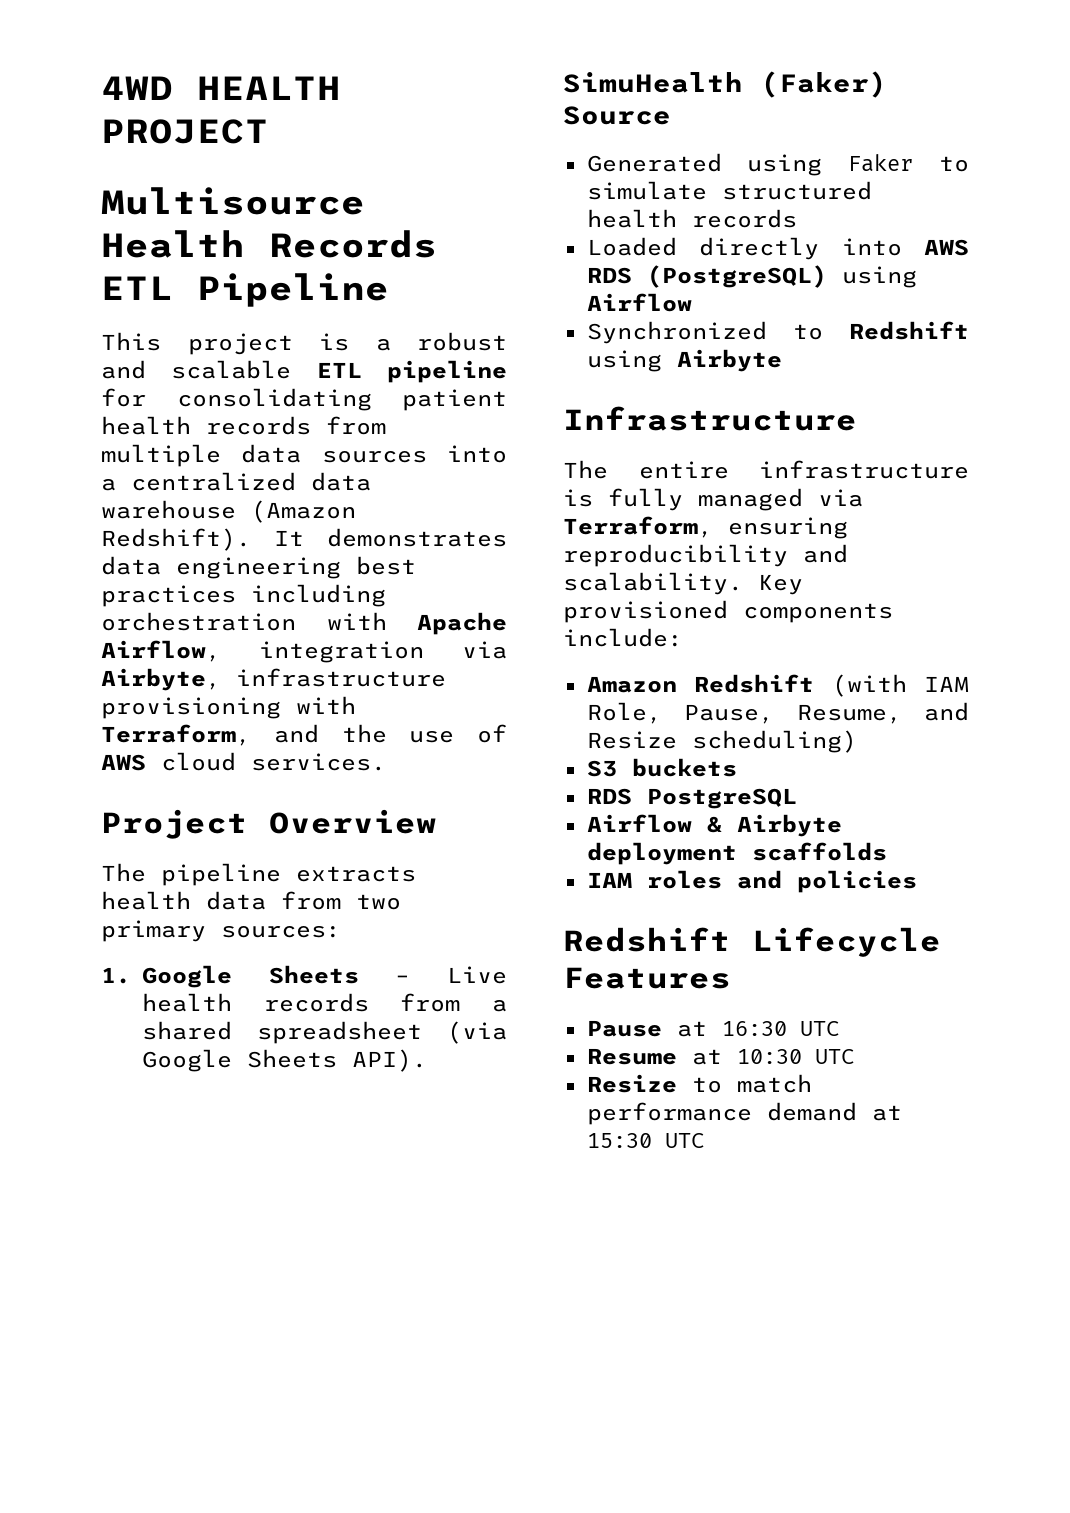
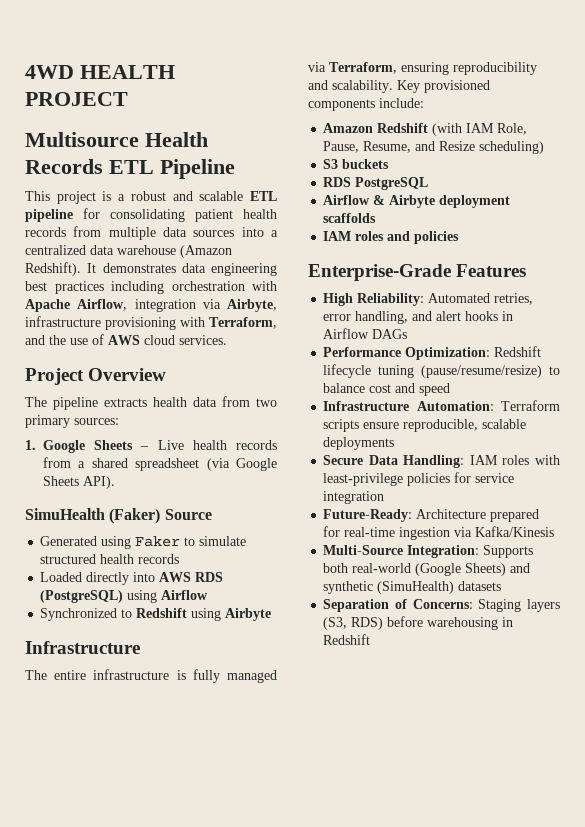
[563,927,941,957] Redshift Lifecycle -> [308,264,451,281] Enterprise-Grade
[586,1020,839,1037] [586,1048,854,1065] [586,1074,812,1093] [586,1102,902,1125] [586,1133,704,1148] Pause at 16:30 UTC // Resume at 10:30 UTC // Resize to match performance demand at 15:30 UTC -> [323,293,534,306] [323,311,514,324] [323,328,408,339] [323,346,542,360] [323,364,560,378] [323,383,451,396] [323,400,560,411] [323,419,527,432] [323,437,395,450] [323,455,560,468] [323,472,515,486] [323,491,385,504] [323,509,540,522] [323,526,555,540] [323,545,534,558] [323,563,531,576] [323,581,502,594] [323,599,560,612] [323,616,514,630] [323,634,371,645] High Reliability: Automated retries, error handling, and alert hooks in Airflow DAGs // Performance Optimization: Redshift lifecycle tuning (pause/resume/resize) to balance cost and speed // Infrastructure Automation: Terraform scripts ensure reproducible, scalable deployments // Secure Data Handling: IAM roles with least-privilege policies for service integration // Future-Ready: Architecture prepared for real-time ingestion via Kafka/Kinesis // Multi-Source Integration: Supports both real-world (Google Sheets) and synthetic (SimuHealth) datasets // Separation of Concerns: Staging layers (S3, RDS) before warehousing in Redshift

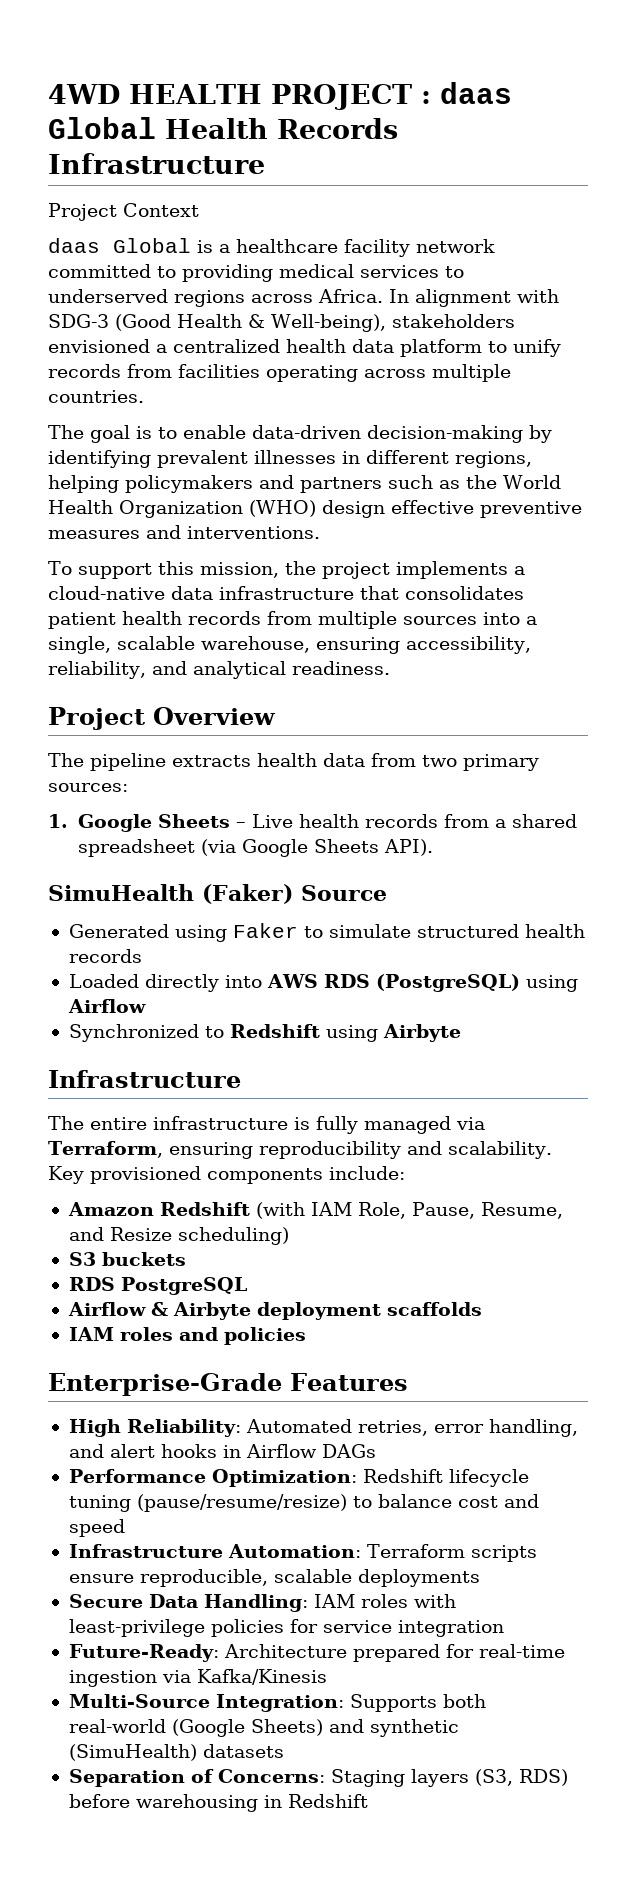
[25,132,208,147] [25,159,235,179] [25,191,277,204] [25,208,185,222] // Multisource Health Records ETL Pipeline // This project is a robust and scalable ETL pipeline for consolidating -> [420,82,512,104] [48,117,398,139] [48,153,265,174] [48,203,199,221] [48,238,495,257] [48,264,464,282] [48,289,559,307] [48,314,515,332] [48,339,561,357] [48,364,511,382] [48,390,144,403] [48,425,552,443] [48,450,532,468] [48,475,561,493] [48,500,582,518] [48,525,320,539] [48,561,525,579] [48,586,524,600] : daas Global Health Records Infrastructure // Project Context // daas Global is a healthcare facility network committed to providing medical services to underserved regions across Africa. In alignment with SDG-3 (Good Health & Well-being), stakeholders envisioned a centralized health data platform to unify records from facilities operating across multiple countries. // The goal is to enable data-driven decision-making by identifying prevalent illnesses in different regions, helping policymakers and partners such as the World Health Organization (WHO) design effective preventive measures and interventions. // To support this mission, the project implements a cloud-native data infrastructure that consolidates
[163,227,188,237] data -> (397, 620) none
[25,245,232,258] [25,262,277,276] [25,281,277,294] [25,299,277,312] [25,316,277,330] [25,334,227,345] centralized data warehouse (Amazon Redshift). It demonstrates data engineering best practices including orchestration with Apache Airflow, integration via Airbyte, infrastructure provisioning with Terraform, and the use of AWS cloud services. -> [48,636,531,654] [48,661,390,679] single, scalable warehouse, ensuring accessibility, reliability, and analytical readiness.

